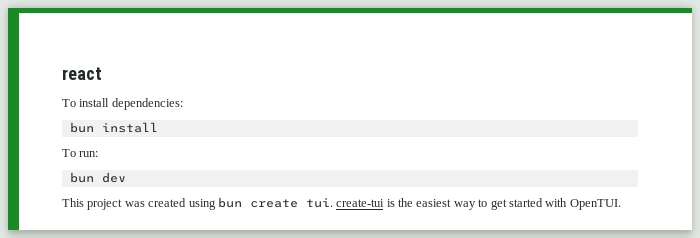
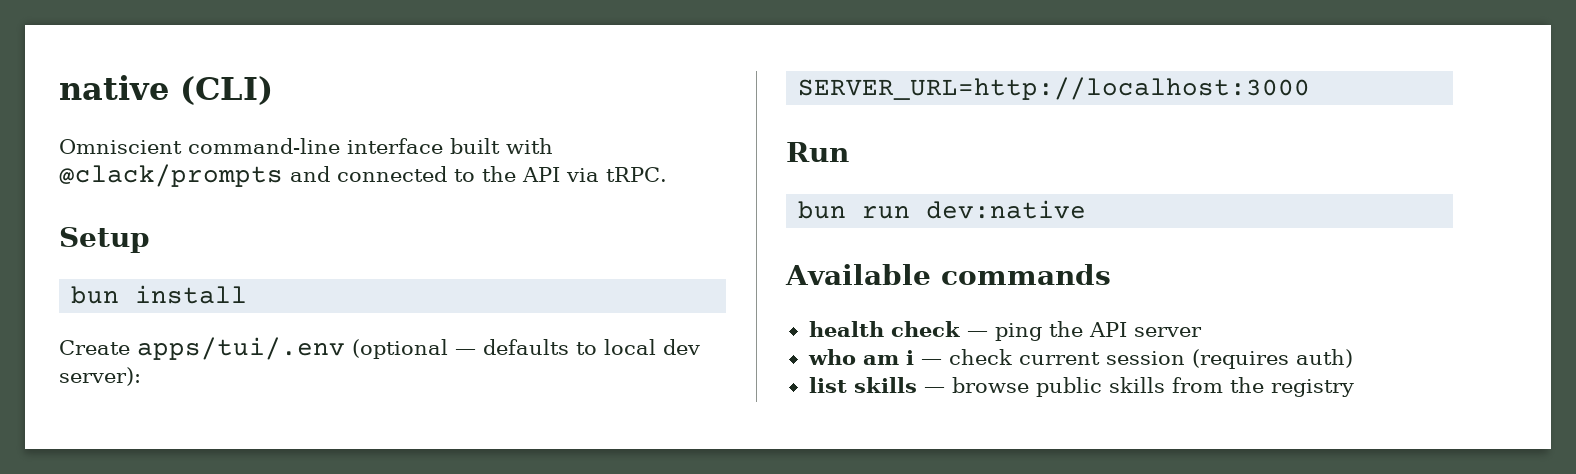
[62,67,102,80] [62,98,183,110] [69,122,158,133] [62,149,99,157] [69,172,126,183] [62,197,621,210] react // To install dependencies: // bun install // To run: // bun dev // This project was created using bun create tui. create-tui is the easiest way to get started with OpenTUI. -> [59,75,273,105] [59,138,553,154] [59,164,667,187] [59,227,150,253] [71,285,248,304] [59,337,700,360] [59,367,141,386] [798,77,1311,100] [786,142,849,162] [798,200,1087,219] [785,264,1111,285] [808,321,1202,341] [807,349,1353,369] [808,377,1354,397] native (CLI) // Omniscient command-line interface built with @clack/prompts and connected to the API via tRPC. // Setup // bun install // Create apps/tui/.env (optional — defaults to local dev server): // SERVER_URL=http://localhost:3000 // Run // bun run dev:native // Available commands // health check — ping the API server // who am i — check current session (requires auth) // list skills — browse public skills from the registry

